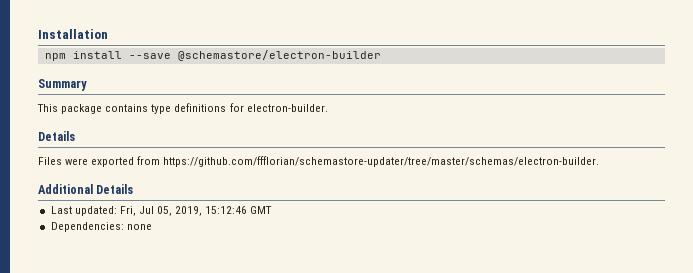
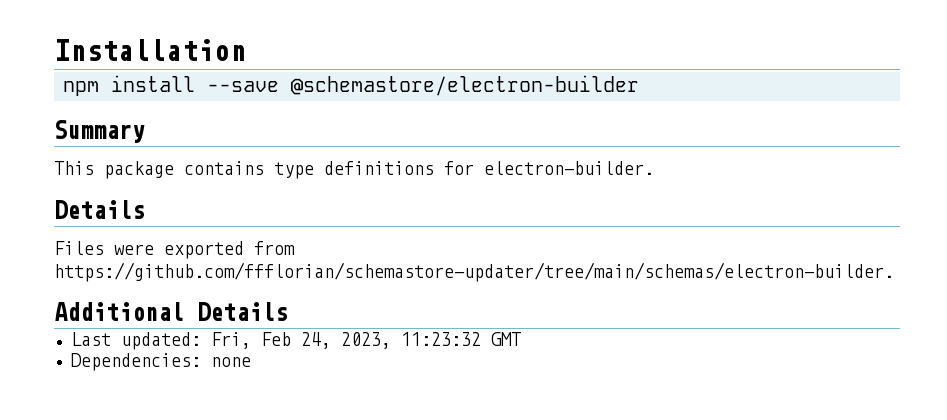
[163,156,600,167] https://github.com/ffflorian/schemastore-updater/tree/master/schemas/electron-builder. -> [54,262,894,282] https://github.com/ffflorian/schemastore-updater/tree/main/schemas/electron-builder.
[138,206,248,216] Jul 05, 2019, 15:12:46 -> [260,332,481,349] Feb 24, 2023, 11:23:32

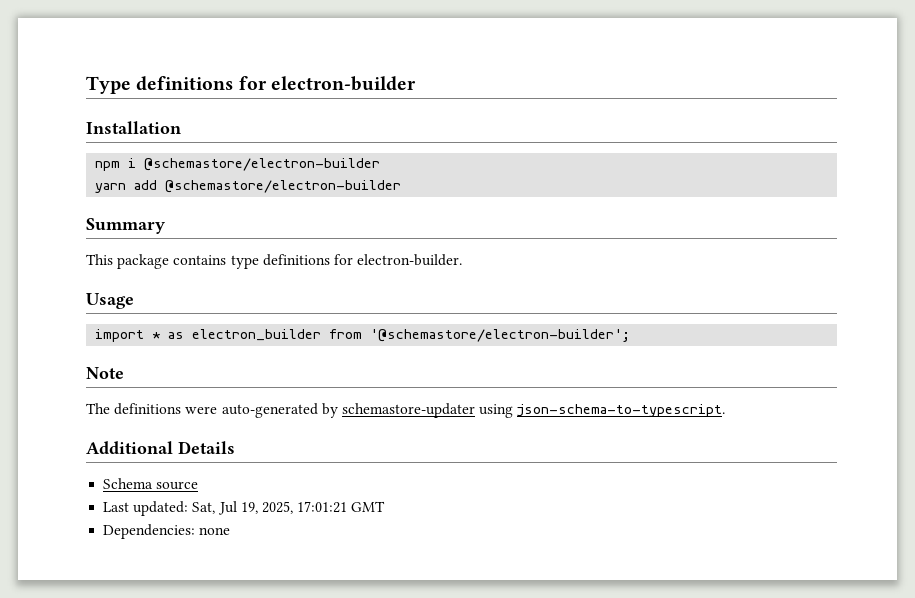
[54,39,246,61] [63,75,279,96] Installation // npm install --save -> [86,76,416,94] [86,121,181,134] [95,158,381,171] [95,180,158,193] Type definitions for electron-builder // Installation // npm i @schemastore/electron-builder // yarn add
[54,200,145,219] [54,241,295,259] [54,262,894,282] Details // Files were exported from https://github.com/ffflorian/schemastore-updater/tree/main/schemas/electron-builder. -> [86,293,134,309] [95,329,631,342] [86,367,124,379] [86,403,726,418] Usage // import * as electron_builder from '@schemastore/electron-builder'; // Note // The definitions were auto-generated by schemastore-updater using json-schema-to-typescript.
(288, 311) none -> [103,478,199,490] // Schema source
[210,332,481,349] Fri, Feb 24, 2023, 11:23:32 -> [192,501,348,515] Sat, Jul 19, 2025, 17:01:21

